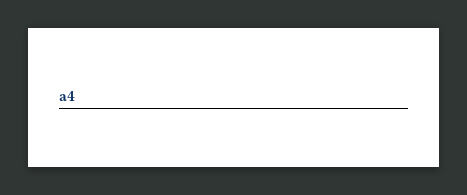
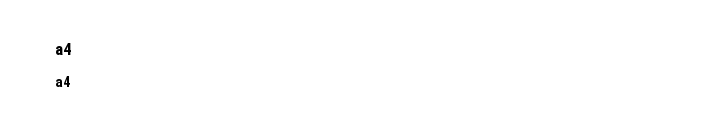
[59,91,75,101] a4 -> [55,43,72,55] [55,76,70,87] a4 // a4

